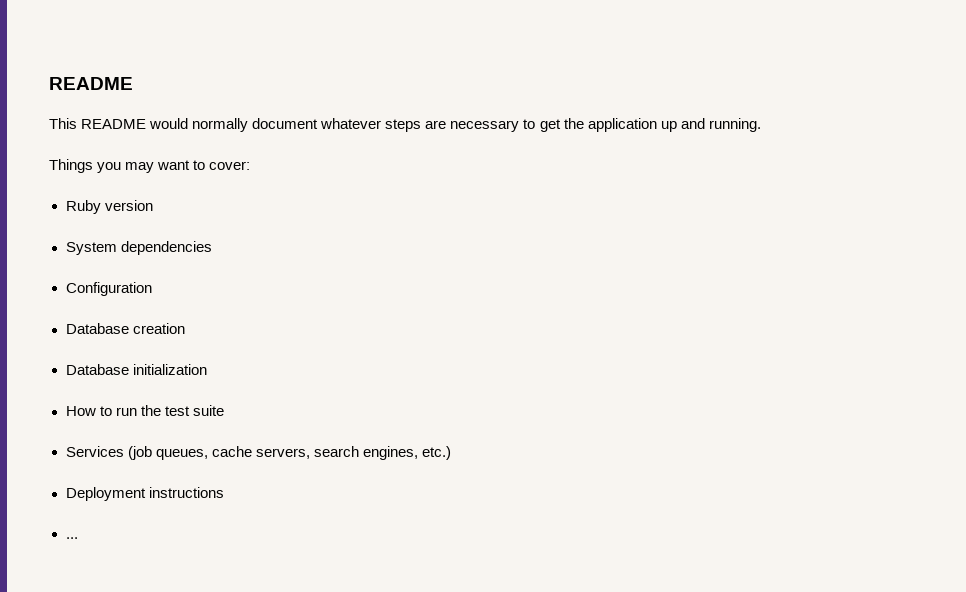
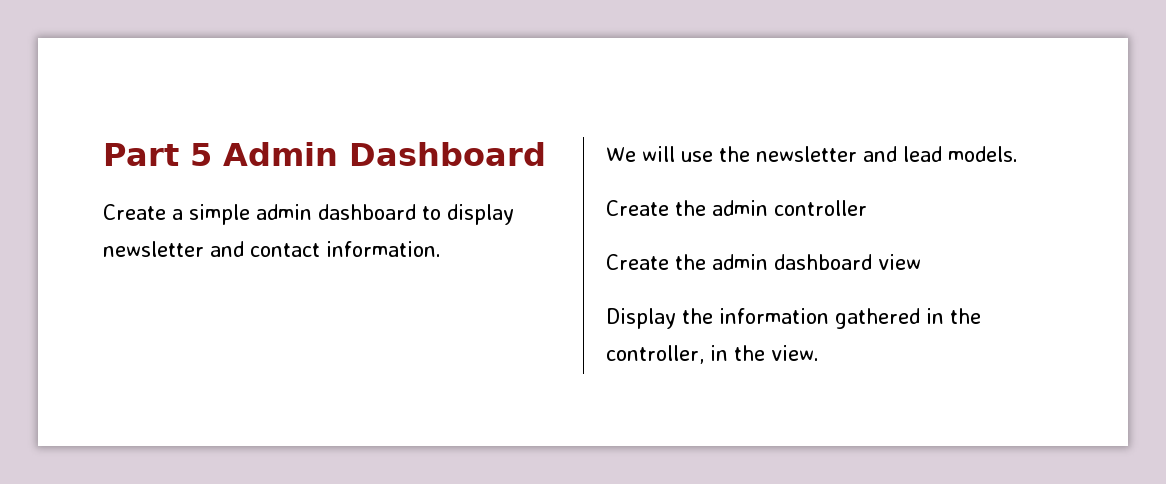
[49,77,133,90] [49,118,761,132] [49,159,251,173] [65,200,153,214] [65,241,212,255] [65,282,152,296] [65,323,185,334] [65,364,207,375] [65,405,224,416] [65,446,451,460] [65,487,224,501] [65,537,78,539] README // This README would normally document whatever steps are necessary to get the application up and running. // Things you may want to cover: // Ruby version // System dependencies // Configuration // Database creation // Database initialization // How to run the test suite // Services (job queues, cache servers, search engines, etc.) // Deployment instructions // ... -> [103,142,546,166] [103,204,514,225] [103,241,441,257] [606,146,1018,162] [606,200,867,216] [606,254,921,270] [606,308,981,329] [606,345,819,364] Part 5 Admin Dashboard // Create a simple admin dashboard to display newsletter and contact information. // We will use the newsletter and lead models. // Create the admin controller // Create the admin dashboard view // Display the information gathered in the controller, in the view.

